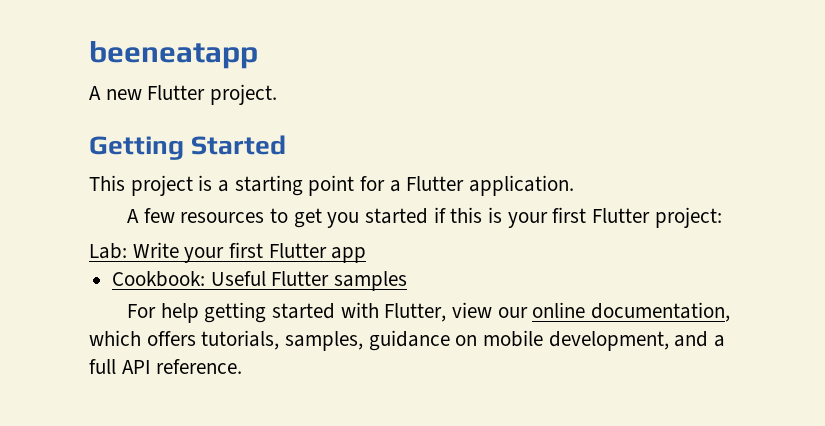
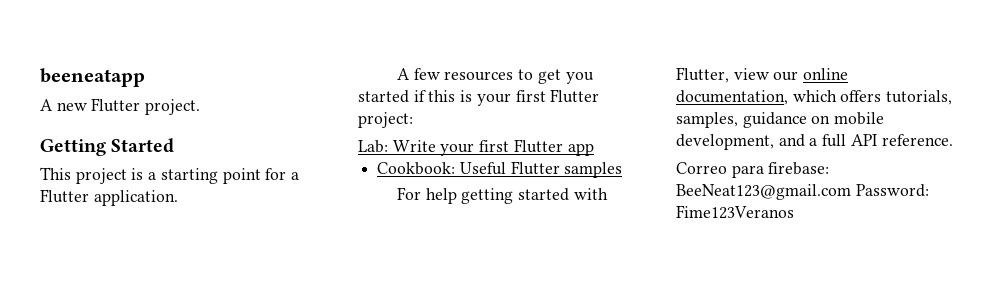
(243, 366) none -> [676,162,830,178] [676,184,929,200] [676,205,794,219] // Correo para firebase: BeeNeat123@gmail.com Password: Fime123Veranos

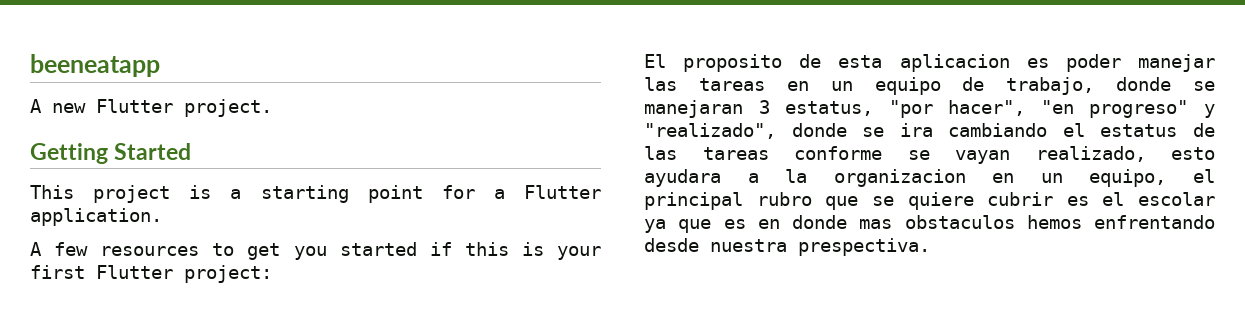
[358,139,594,156] [377,161,623,178] [396,187,608,204] [676,67,849,83] [676,90,953,105] [676,112,885,128] [676,134,953,150] [676,162,830,178] [676,184,929,200] [676,205,794,219] Lab: Write your first Flutter app // Cookbook: Useful Flutter samples // For help getting started with Flutter, view our online documentation, which offers tutorials, samples, guidance on mobile development, and a full API reference. // Correo para firebase: BeeNeat123@gmail.com Password: Fime123Veranos -> [644,54,1215,72] [644,77,1215,95] [644,100,1215,118] [644,123,1215,139] [644,146,1215,164] [644,169,1215,187] [644,192,1215,210] [644,215,1215,233] [644,238,930,256] El proposito de esta aplicacion es poder manejar las tareas en un equipo de trabajo, donde se manejaran 3 estatus, "por hacer", "en progreso" y "realizado", donde se ira cambiando el estatus de las tareas conforme se vayan realizado, esto ayudara a la organizacion en un equipo, el principal rubro que se quiere cubrir es el escolar ya que es en donde mas obstaculos hemos enfrentando desde nuestra prespectiva.

